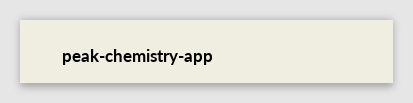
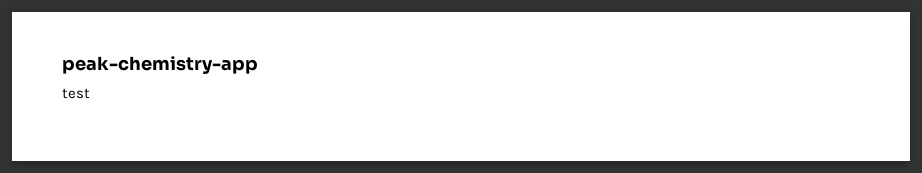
(213, 57) none -> [62,88,90,99] // test

